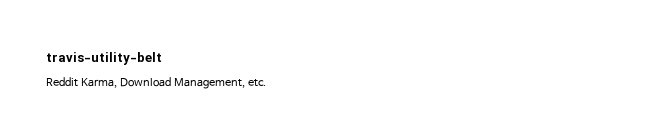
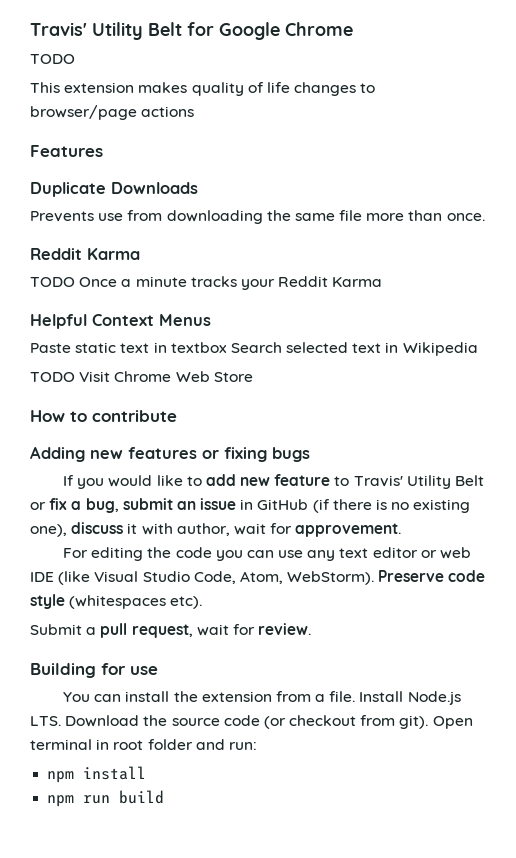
[46,52,162,65] [46,77,266,89] travis-utility-belt // Reddit Karma, Download Management, etc. -> [30,22,353,40] [30,54,75,64] [30,82,376,96] [30,105,195,120] [30,145,103,157] [30,182,198,197] [30,210,485,224] [30,248,140,260] [30,276,383,290] [30,314,211,329] [30,342,478,356] [30,371,253,382] [30,410,177,422] [30,446,310,462] [62,474,484,489] [30,498,471,513] [30,522,402,537] [62,547,471,561] [30,570,486,585] [30,594,203,609] [30,623,312,638] [30,663,158,678] [62,691,461,705] [30,715,473,729] [30,739,257,750] [47,766,147,783] [47,790,165,807] Travis' Utility Belt for Google Chrome // TODO // This extension makes quality of life changes to browser/page actions // Features // Duplicate Downloads // Prevents use from downloading the same file more than once. // Reddit Karma // TODO Once a minute tracks your Reddit Karma // Helpful Context Menus // Paste static text in textbox Search selected text in Wikipedia // TODO Visit Chrome Web Store // How to contribute // Adding new features or fixing bugs // If you would like to add new feature to Travis' Utility Belt or fix a bug, submit an issue in GitHub (if there is no existing one), discuss it with author, wait for approvement. // For editing the code you can use any text editor or web IDE (like Visual Studio Code, Atom, WebStorm). Preserve code style (whitespaces etc). // Submit a pull request, wait for review. // Building for use // You can install the extension from a file. Install Node.js LTS. Download the source code (or checkout from git). Open terminal in root folder and run: // npm install // npm run build

